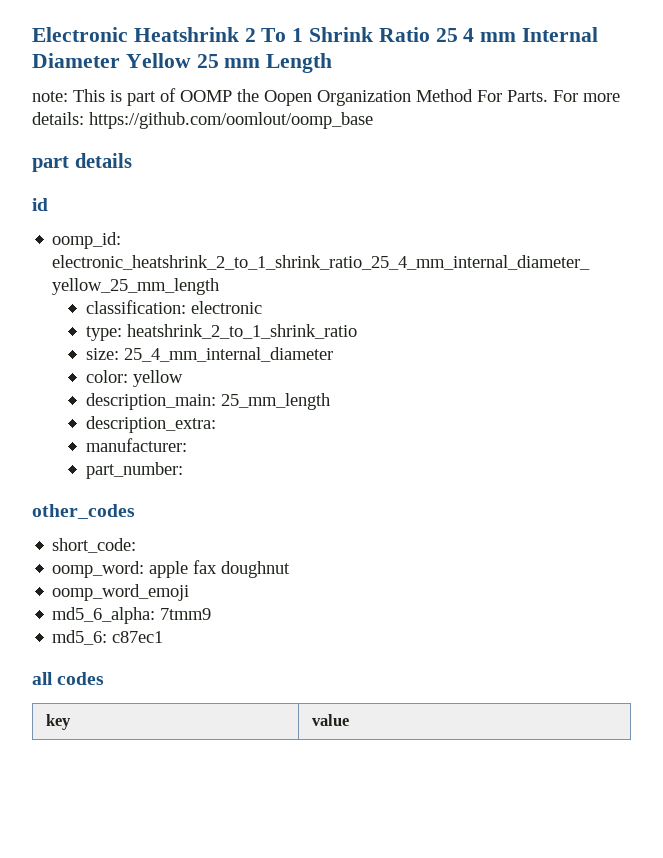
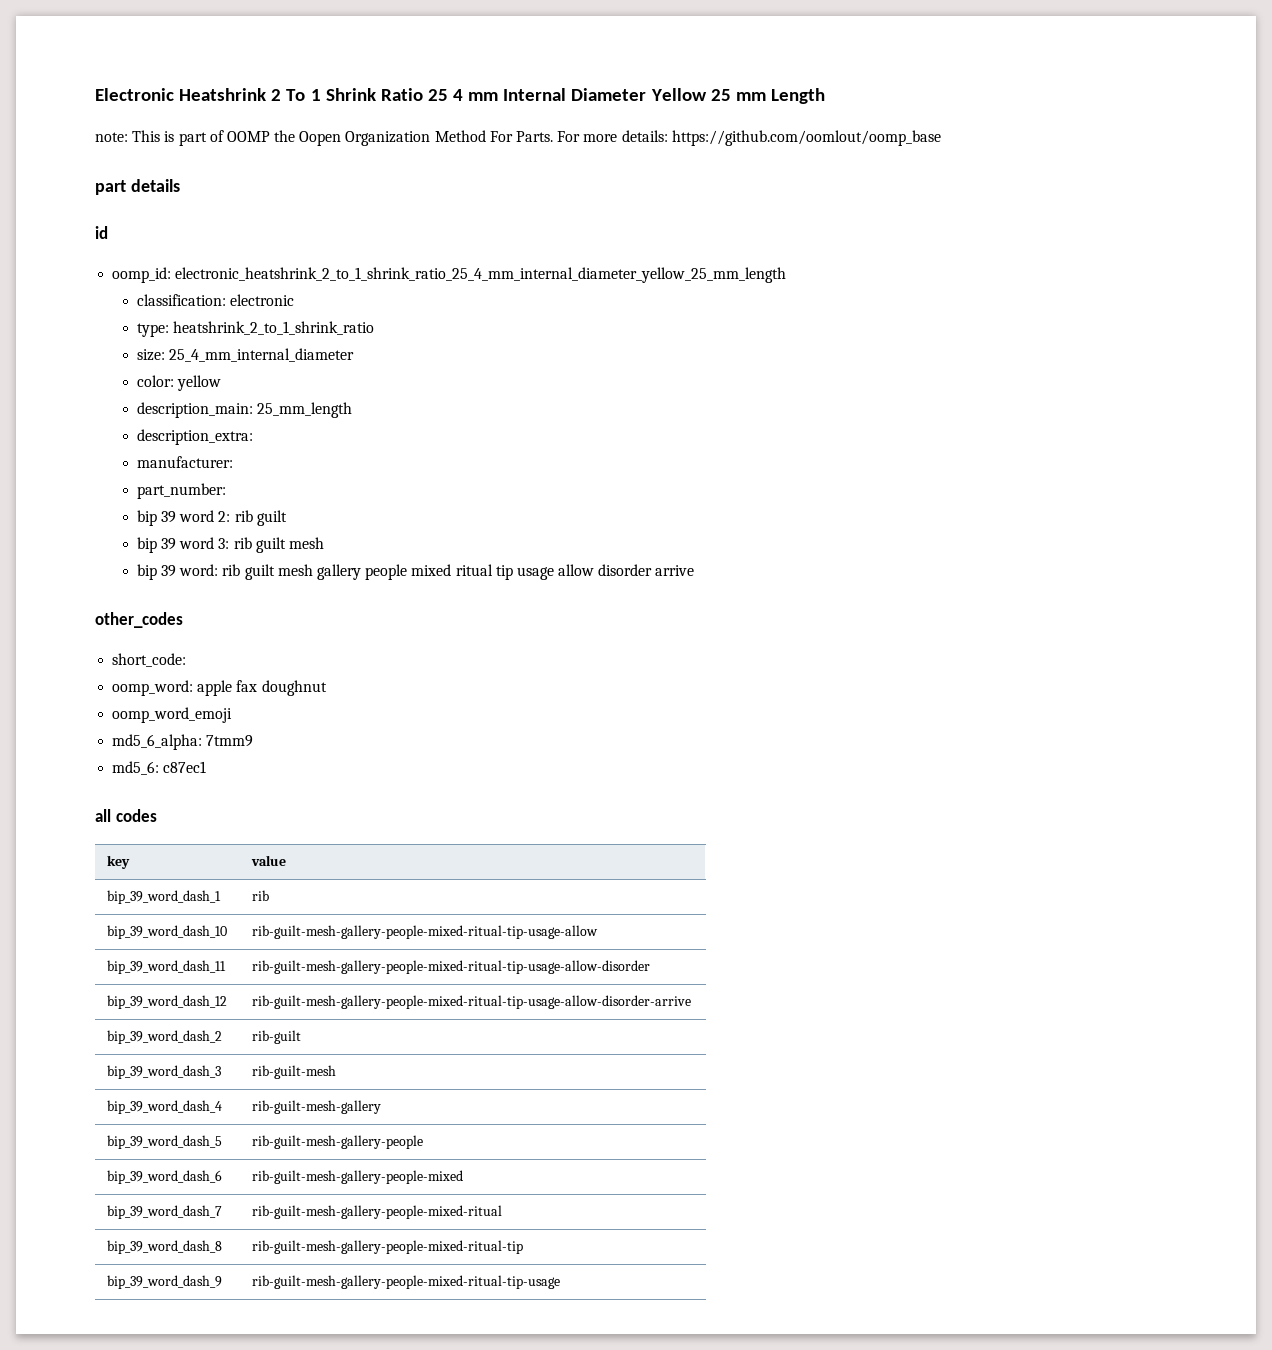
(184, 470) none -> [136,510,287,526] [136,537,324,553] [136,564,695,580] // bip 39 word 2: rib guilt // bip 39 word 3: rib guilt mesh // bip 39 word: rib guilt mesh gallery people mixed ritual tip usage allow disorder arrive
(350, 720) none -> [107,890,222,904] [252,890,270,901] [107,925,228,939] [252,925,599,939] [107,960,227,974] [252,960,651,974] [107,995,228,1009] [252,995,692,1009] [107,1030,223,1044] [252,1030,302,1044] [107,1065,222,1079] [252,1065,337,1079] [107,1100,223,1114] [252,1100,382,1114] [107,1135,223,1149] [252,1135,424,1149] [107,1170,223,1184] [252,1170,464,1184] [107,1205,223,1219] [252,1205,503,1219] [107,1240,223,1254] [252,1240,524,1254] [107,1275,223,1289] [252,1275,561,1289] // bip_39_word_dash_1 | rib // bip_39_word_dash_10 | rib-guilt-mesh-gallery-people-mixed-ritual-tip-usage-allow // bip_39_word_dash_11 | rib-guilt-mesh-gallery-people-mixed-ritual-tip-usage-allow-disorder // bip_39_word_dash_12 | rib-guilt-mesh-gallery-people-mixed-ritual-tip-usage-allow-disorder-arrive // bip_39_word_dash_2 | rib-guilt // bip_39_word_dash_3 | rib-guilt-mesh // bip_39_word_dash_4 | rib-guilt-mesh-gallery // bip_39_word_dash_5 | rib-guilt-mesh-gallery-people // bip_39_word_dash_6 | rib-guilt-mesh-gallery-people-mixed // bip_39_word_dash_7 | rib-guilt-mesh-gallery-people-mixed-ritual // bip_39_word_dash_8 | rib-guilt-mesh-gallery-people-mixed-ritual-tip // bip_39_word_dash_9 | rib-guilt-mesh-gallery-people-mixed-ritual-tip-usage

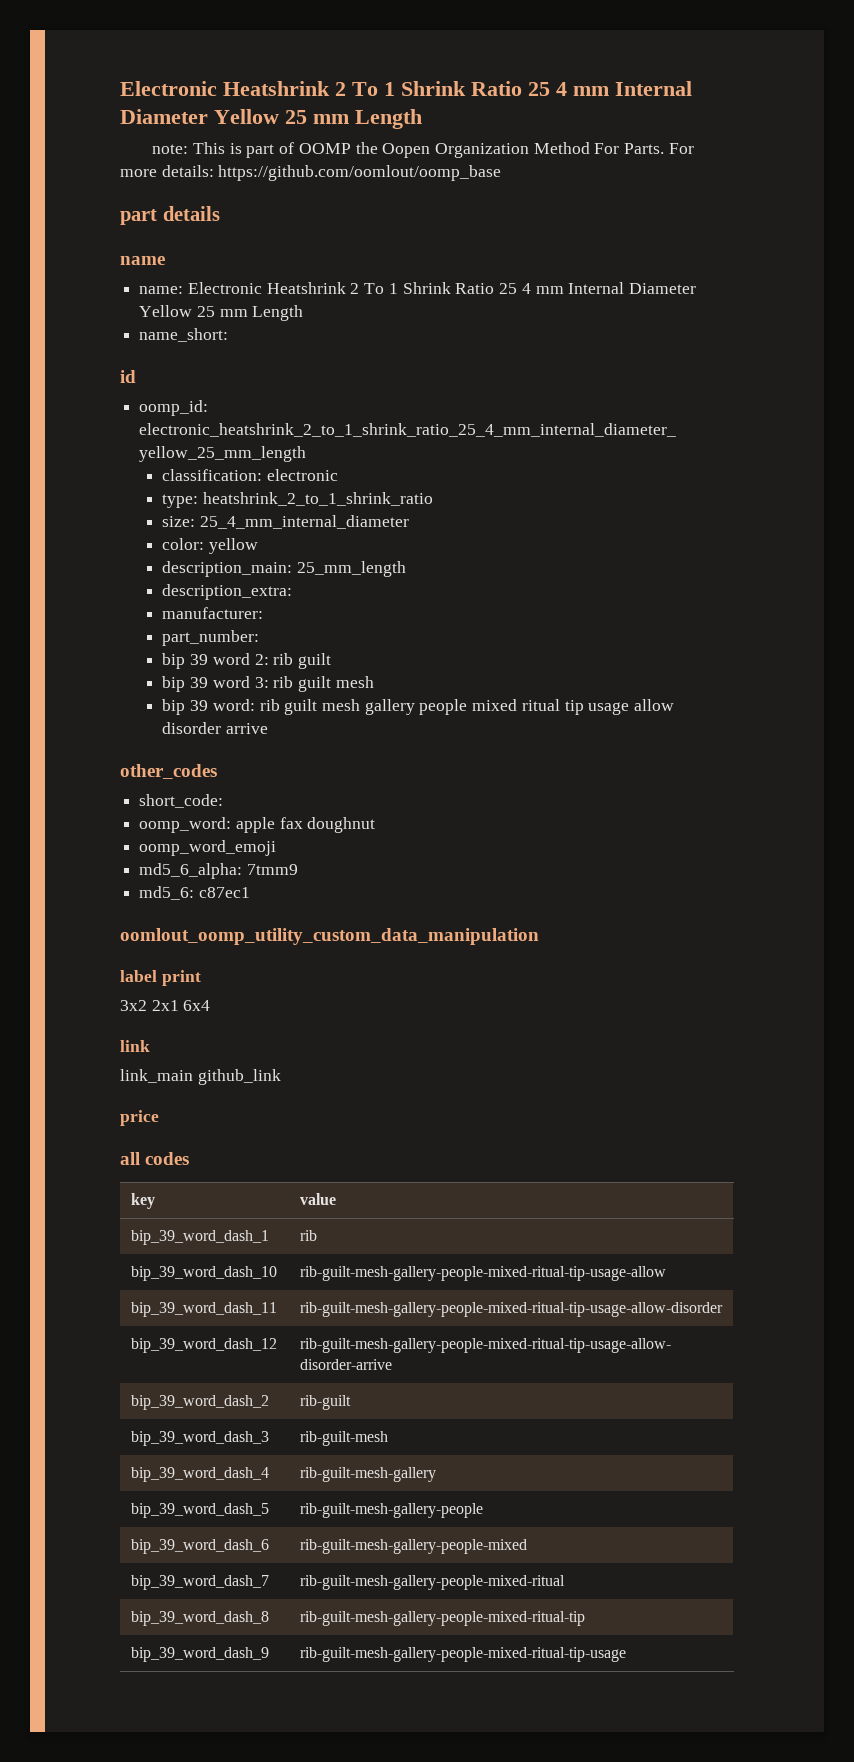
(180, 185) none -> [120,256,165,265] [139,282,696,294] [139,305,304,321] [139,328,229,342] // name // name: Electronic Heatshrink 2 To 1 Shrink Ratio 25 4 mm Internal Diameter Yellow 25 mm Length // name_short:
(207, 767) none -> [120,928,539,945] [120,970,201,986] [120,1000,211,1011] [120,1040,150,1052] [120,1069,281,1085] [120,1110,159,1126] // oomlout_oomp_utility_custom_data_manipulation // label print // 3x2 2x1 6x4 // link // link_main github_link // price

